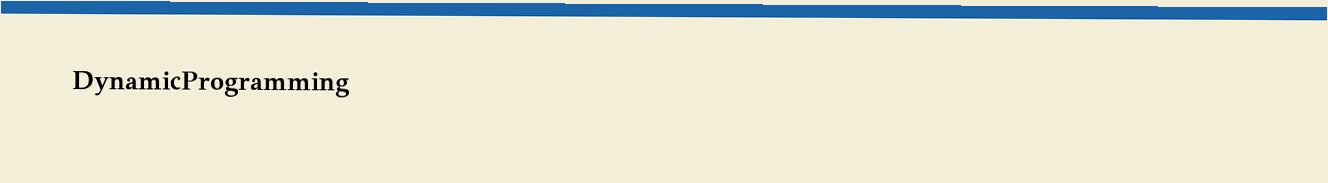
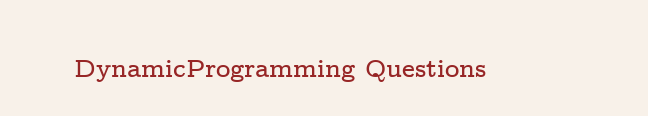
(351, 84) none -> [365,60,486,82] Questions

